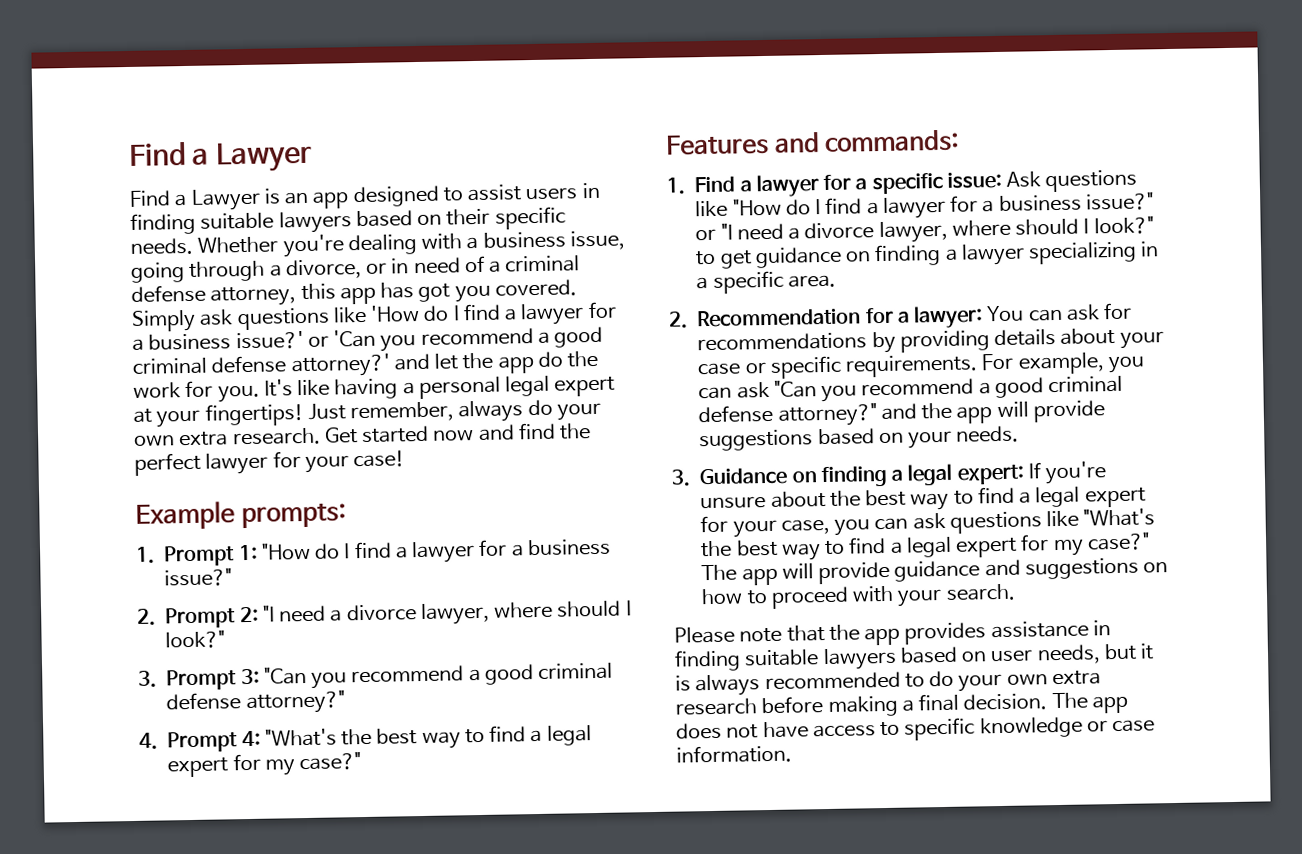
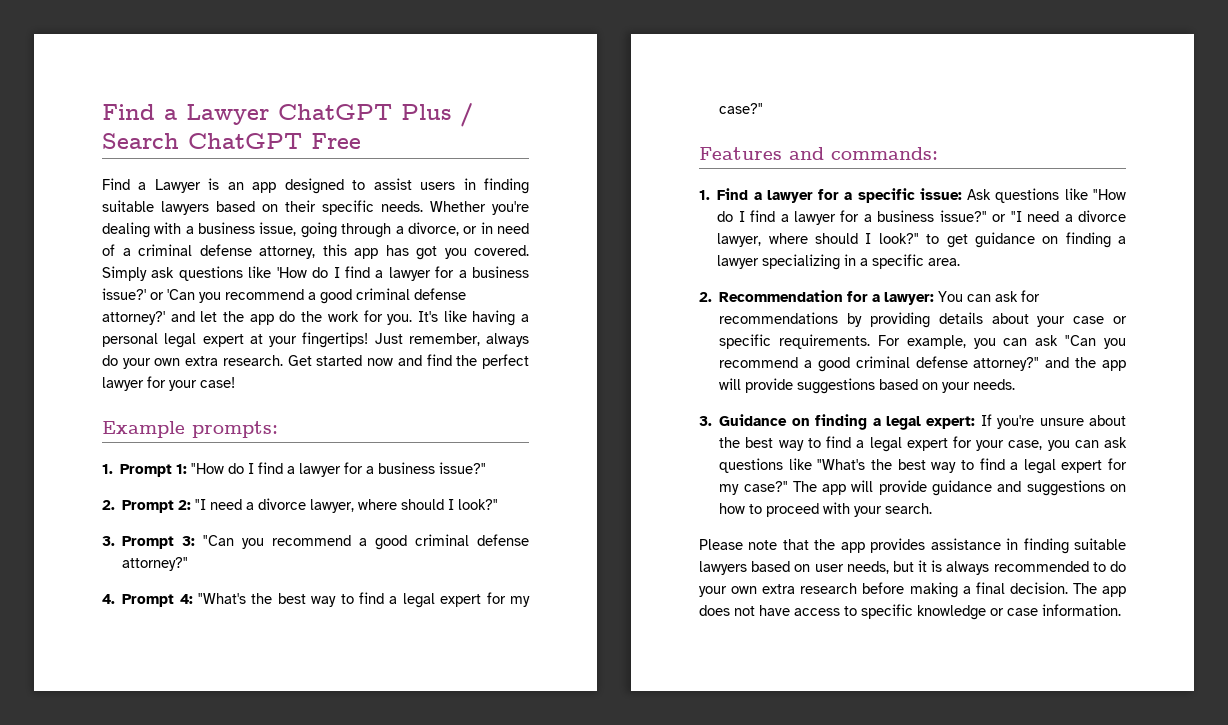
[129,141,312,173] Find a Lawyer -> [102,103,473,127] [102,133,361,149] Find a Lawyer ChatGPT Plus / Search ChatGPT Free

